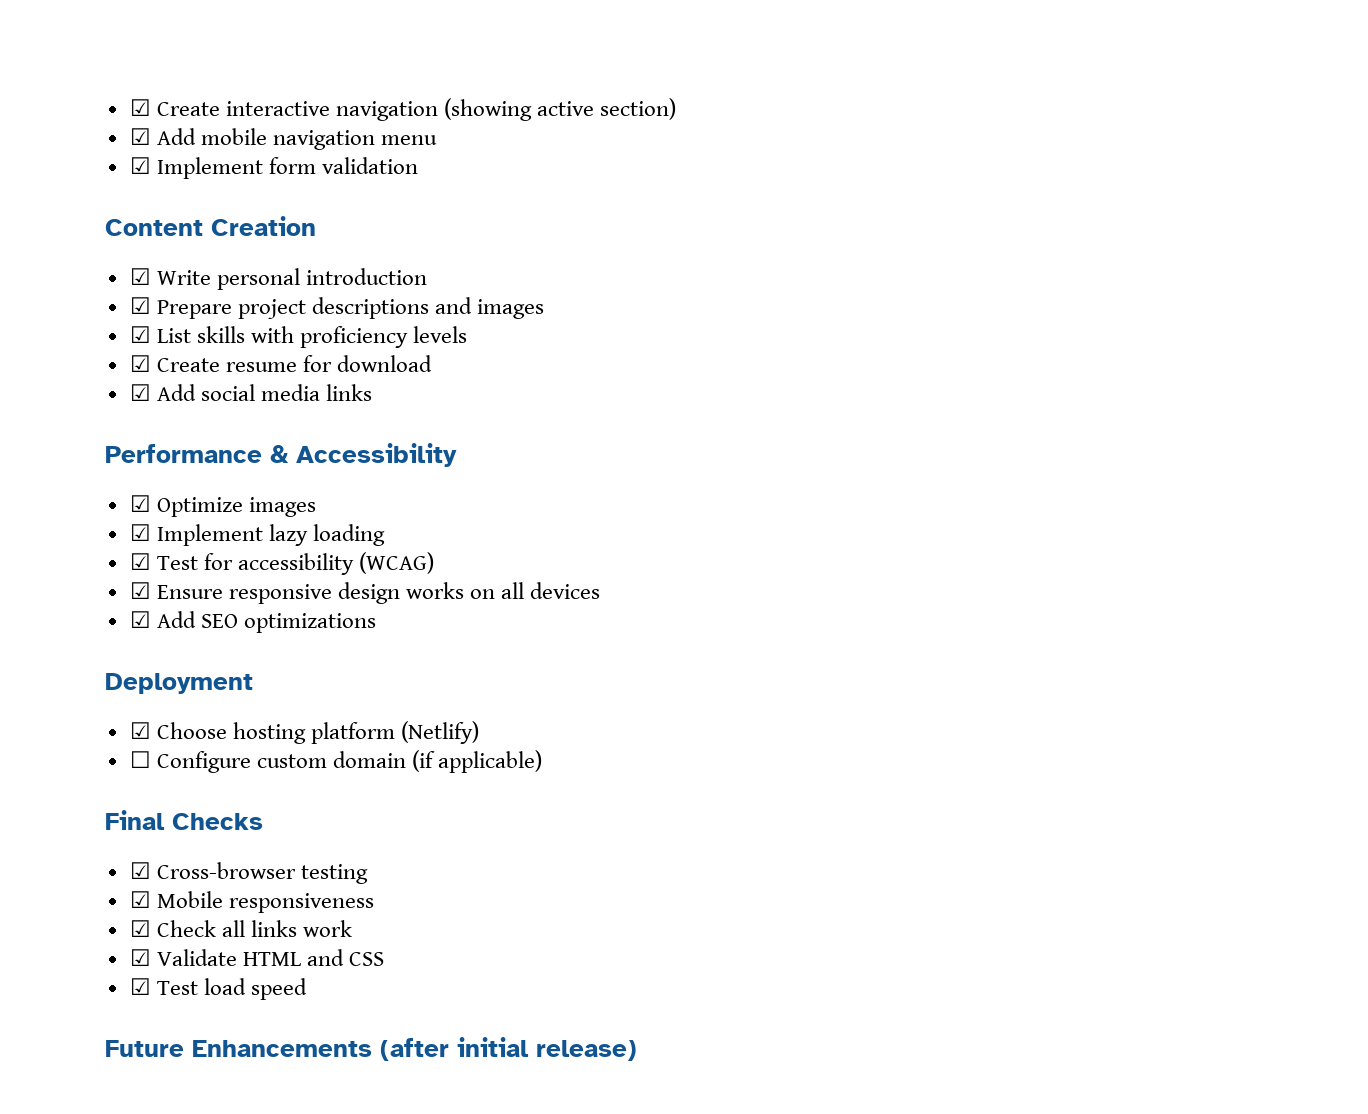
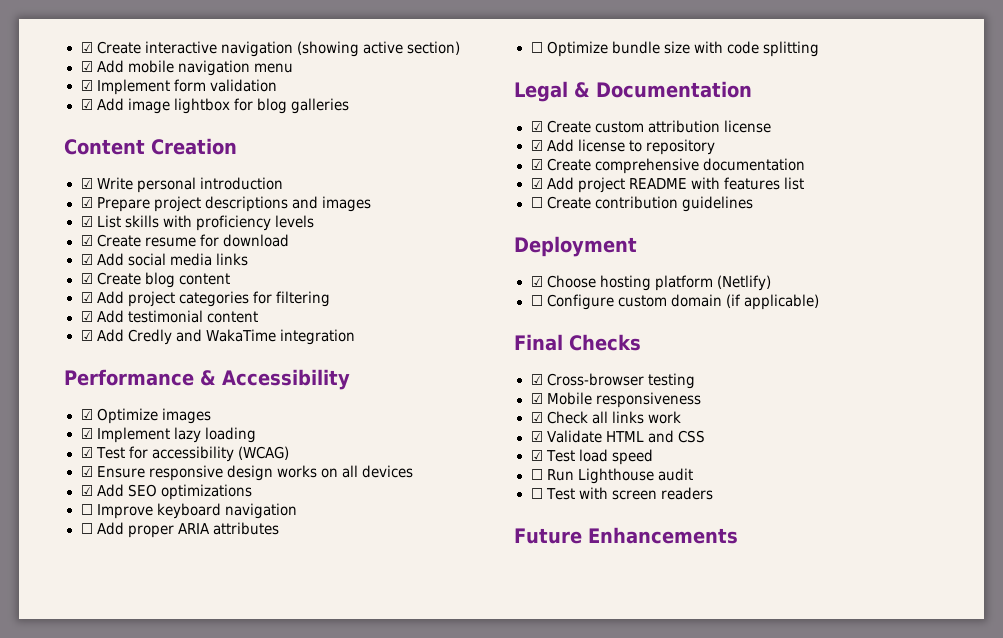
(418, 165) none -> [80,98,349,114] // ☑ Add image lightbox for blog galleries
(373, 392) none -> [80,272,230,288] [80,291,330,307] [80,310,258,323] [80,329,355,345] // ☑ Create blog content // ☑ Add project categories for filtering // ☑ Add testimonial content // ☑ Add Credly and WakaTime integration
(376, 623) none -> [80,503,297,519] [80,522,279,538] [530,41,819,57] [514,81,752,102] [530,120,771,133] [530,139,715,155] [530,158,805,174] [530,177,804,193] [530,196,753,212] // ☐ Improve keyboard navigation // ☐ Add proper ARIA attributes // ☐ Optimize bundle size with code splitting // Legal & Documentation // ☑ Create custom attribution license // ☑ Add license to repository // ☑ Create comprehensive documentation // ☑ Add project README with features list // ☐ Create contribution guidelines
(307, 989) none -> [530,468,693,484] [530,487,713,500] // ☐ Run Lighthouse audit // ☐ Test with screen readers
[380,1037,637,1061] (after initial release) -> (738, 535) none

